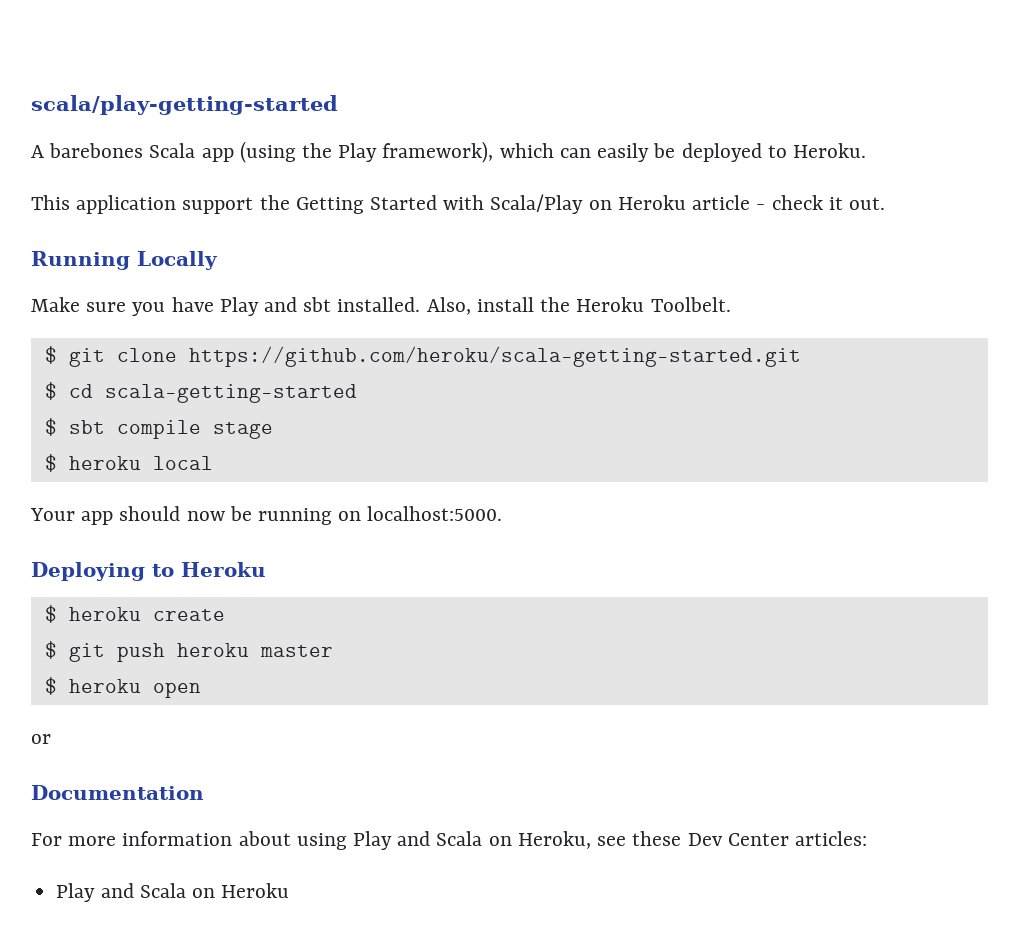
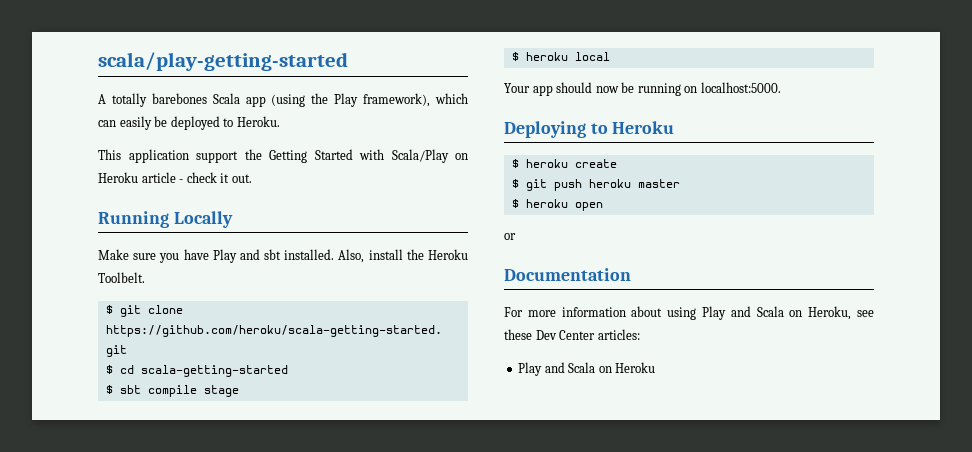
(44, 151) none -> [111,93,147,107] totally

